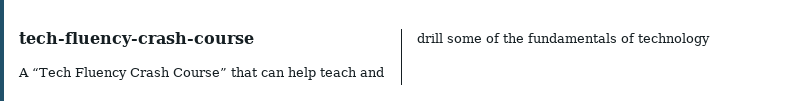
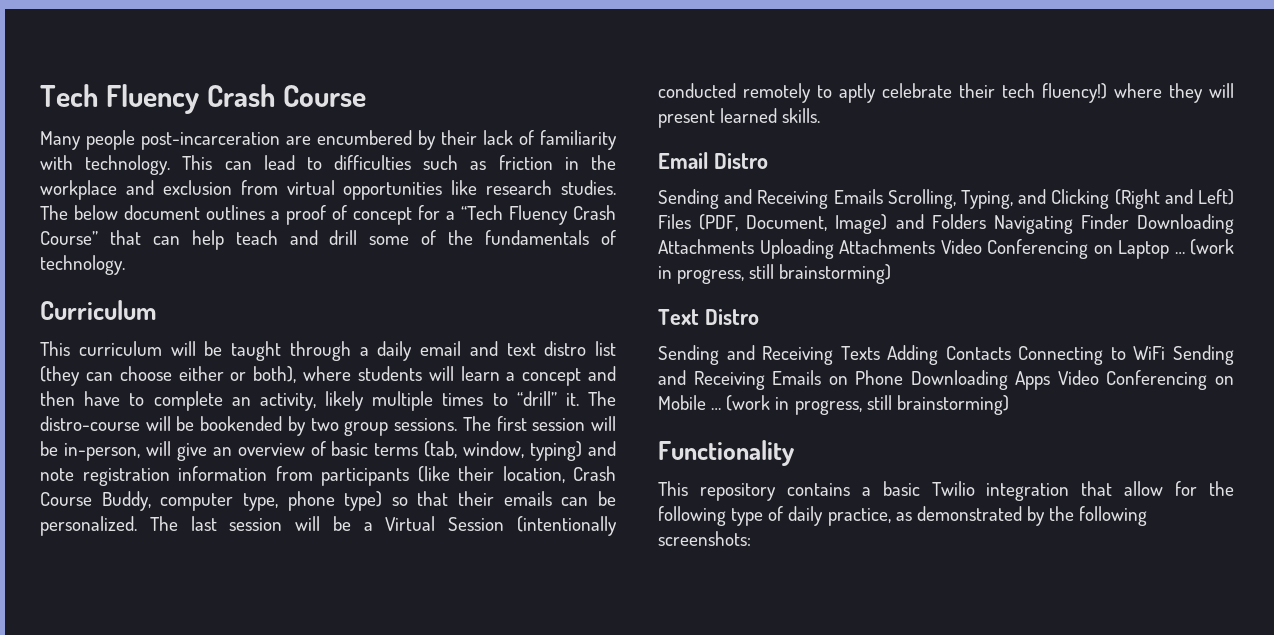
[19,32,254,47] [18,68,29,77] tech-fluency-crash-course // A -> [40,84,366,114] [40,130,618,150] [40,155,616,175] [40,180,616,200] [40,205,455,225] Tech Fluency Crash Course // Many people post-incarceration are encumbered by their lack of familiarity with technology. This can lead to difficulties such as friction in the workplace and exclusion from virtual opportunities like research studies. The below document outlines a proof of concept for a
[638,33,710,46] technology -> [40,255,125,275] [40,300,156,320] [40,341,616,361] [40,366,616,386] [40,391,616,411] [40,416,617,436] [40,441,616,461] [40,466,616,486] [40,491,616,511] [40,516,617,536] [658,83,1234,103] [658,108,821,128] [658,152,768,169] [658,189,1234,209] [658,214,1234,234] [658,239,1234,259] [658,264,892,284] [658,309,759,325] [658,345,1234,365] [658,370,1234,390] [658,395,1009,415] [658,440,794,466] [658,481,1234,501] [658,506,1148,526] [658,531,751,546] technology. // Curriculum // This curriculum will be taught through a daily email and text distro list (they can choose either or both), where students will learn a concept and then have to complete an activity, likely multiple times to “drill” it. The distro-course will be bookended by two group sessions. The first session will be in-person, will give an overview of basic terms (tab, window, typing) and note registration information from participants (like their location, Crash Course Buddy, computer type, phone type) so that their emails can be personalized. The last session will be a Virtual Session (intentionally conducted remotely to aptly celebrate their tech fluency!) where they will present learned skills. // Email Distro // Sending and Receiving Emails Scrolling, Typing, and Clicking (Right and Left) Files (PDF, Document, Image) and Folders Navigating Finder Downloading Attachments Uploading Attachments Video Conferencing on Laptop … (work in progress, still brainstorming) // Text Distro // Sending and Receiving Texts Adding Contacts Connecting to WiFi Sending and Receiving Emails on Phone Downloading Apps Video Conferencing on Mobile … (work in progress, still brainstorming) // Functionality // This repository contains a basic Twilio integration that allow for the following type of daily practice, as demonstrated by the following screenshots:

